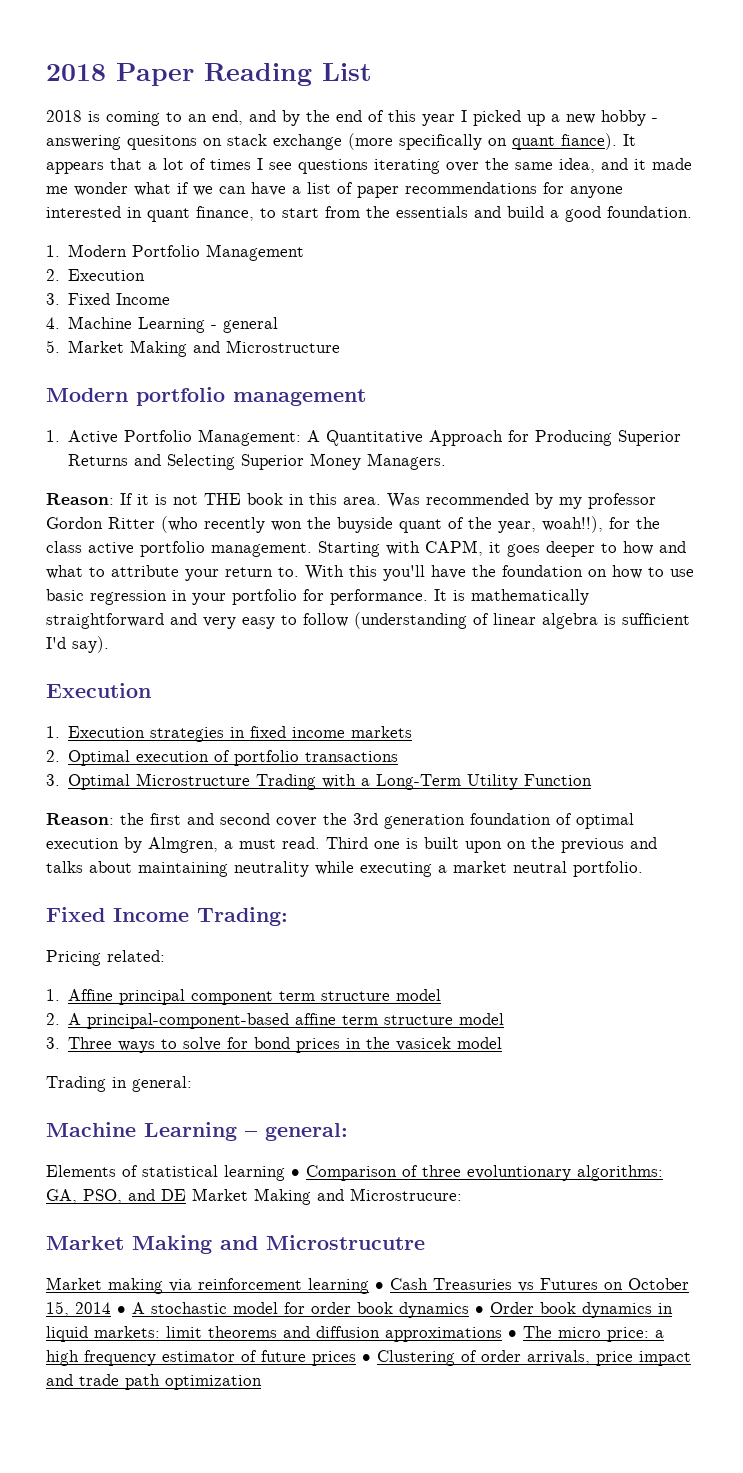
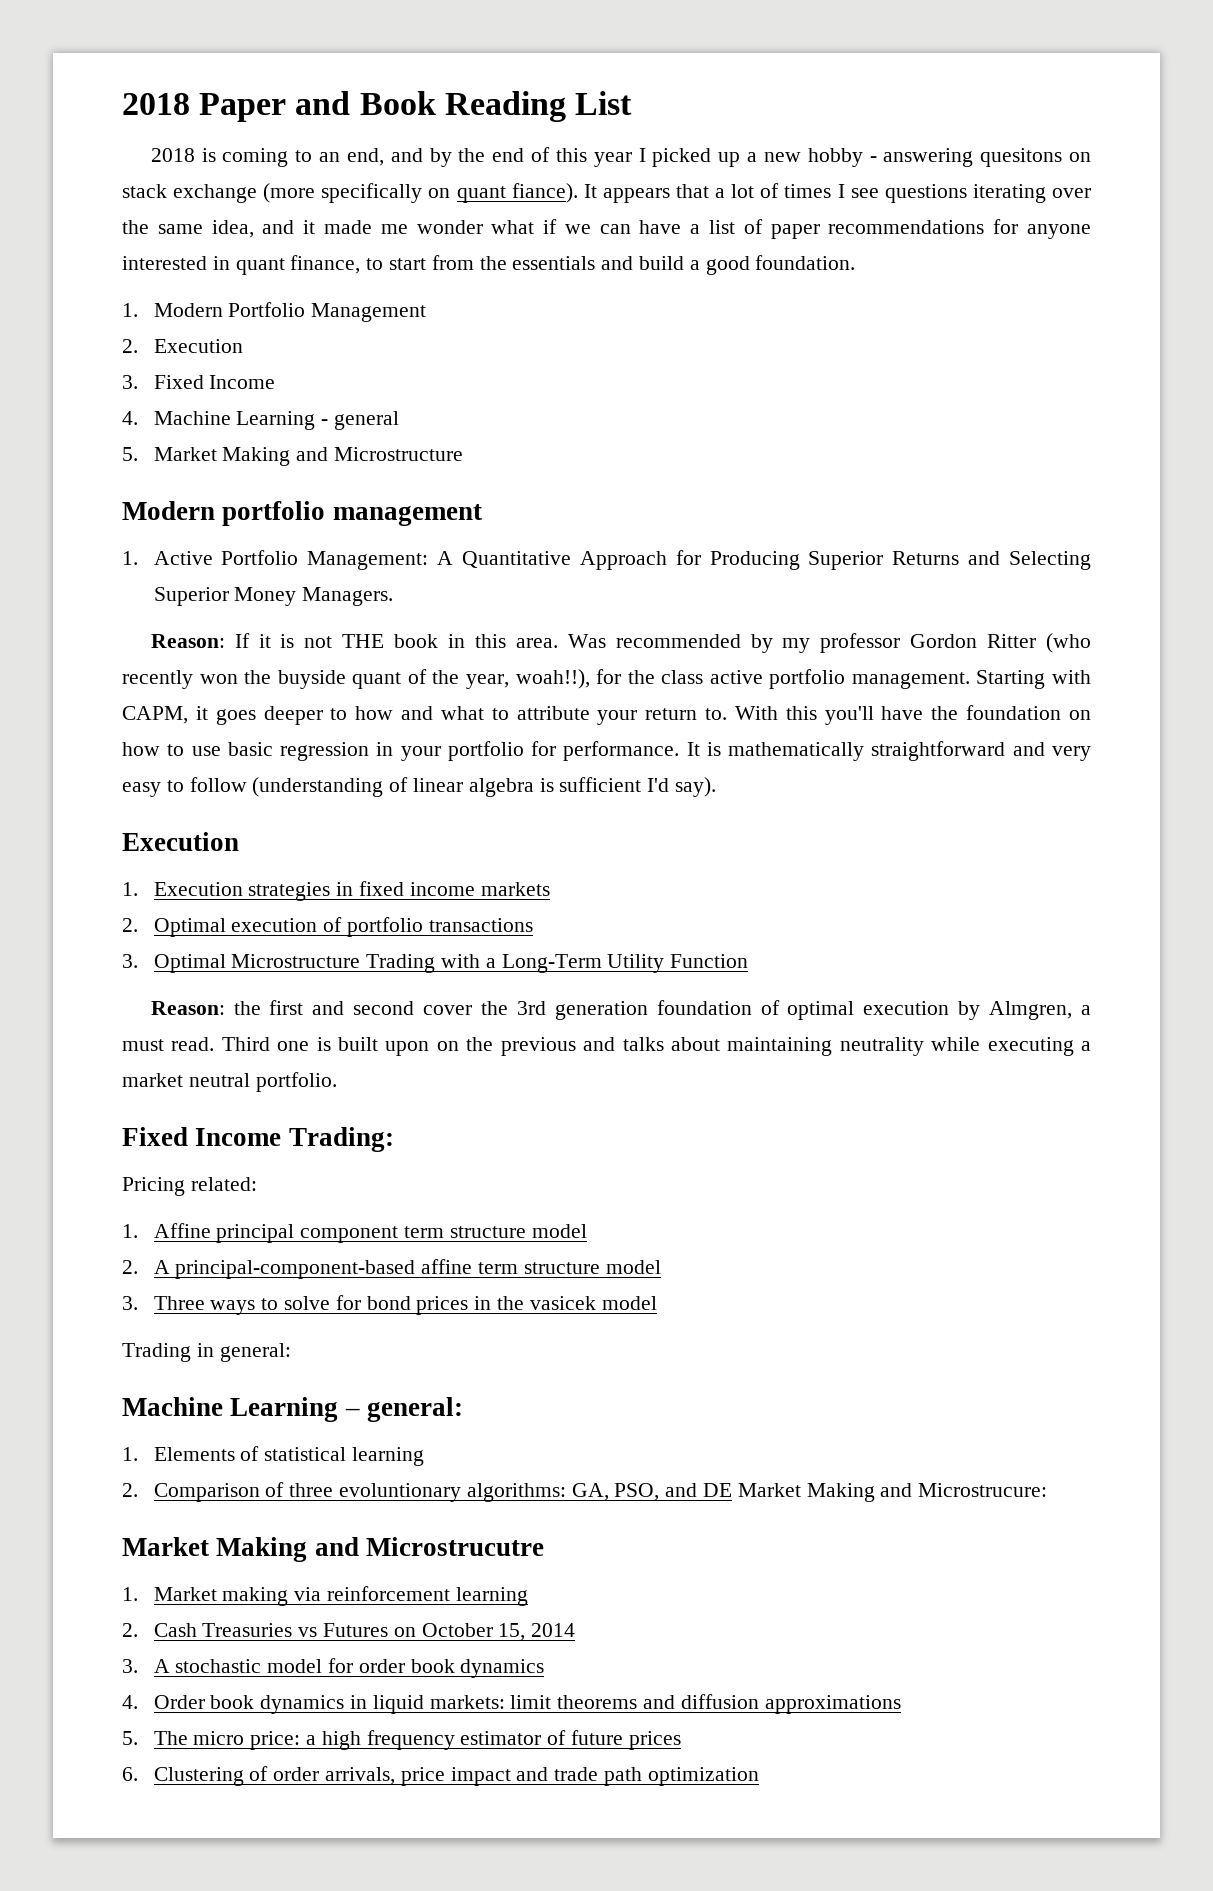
(194, 74) none -> [295,91,436,115] and Book
(348, 1132) none -> [122,1447,138,1461] 1.
[291,1169,300,1177] • -> [122,1483,138,1497] // 2.
(425, 1242) none -> [122,1587,138,1601] 1.
[375,1282,384,1290] • -> [122,1623,138,1637] // 2.
[117,1306,126,1314] • -> [122,1659,138,1673] // 3.
[475,1306,484,1314] • -> [122,1695,138,1709] // 4.
[508,1330,517,1338] • -> [122,1731,138,1745] // 5.
[362,1354,371,1362] • -> [122,1767,138,1781] // 6.

